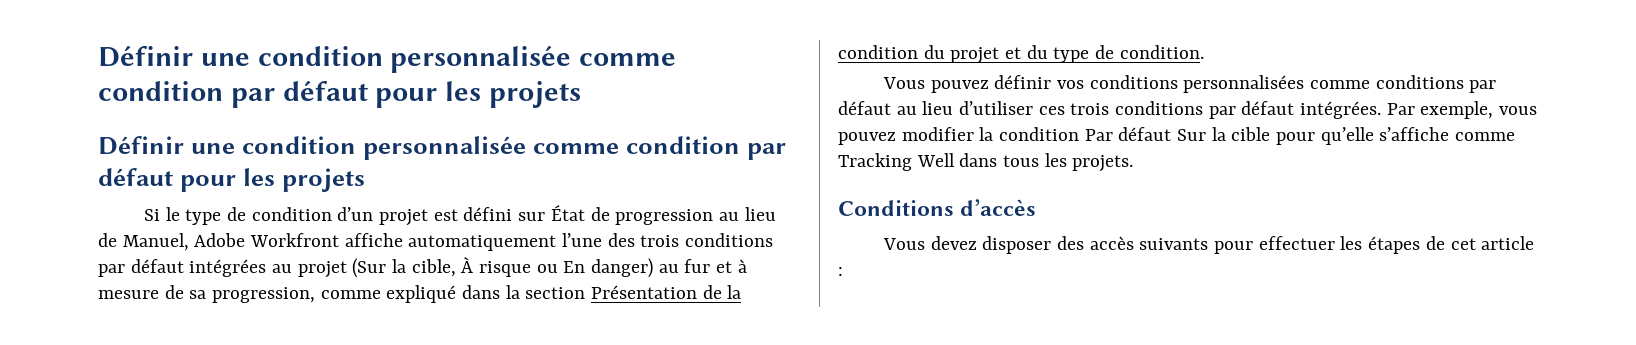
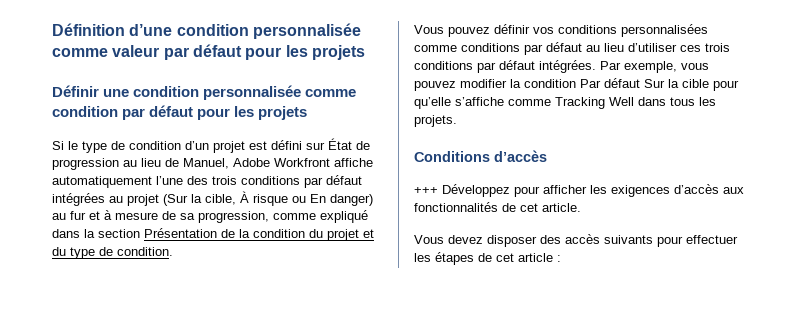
[98,46,677,73] [98,81,223,101] Définir une condition personnalisée comme condition -> [52,23,361,39] [52,45,160,57] Définition d’une condition personnalisée comme valeur
(1037, 207) none -> [414,184,744,197] [414,202,581,212] // +++ Développez pour afficher les exigences d’accès aux fonctionnalités de cet article.

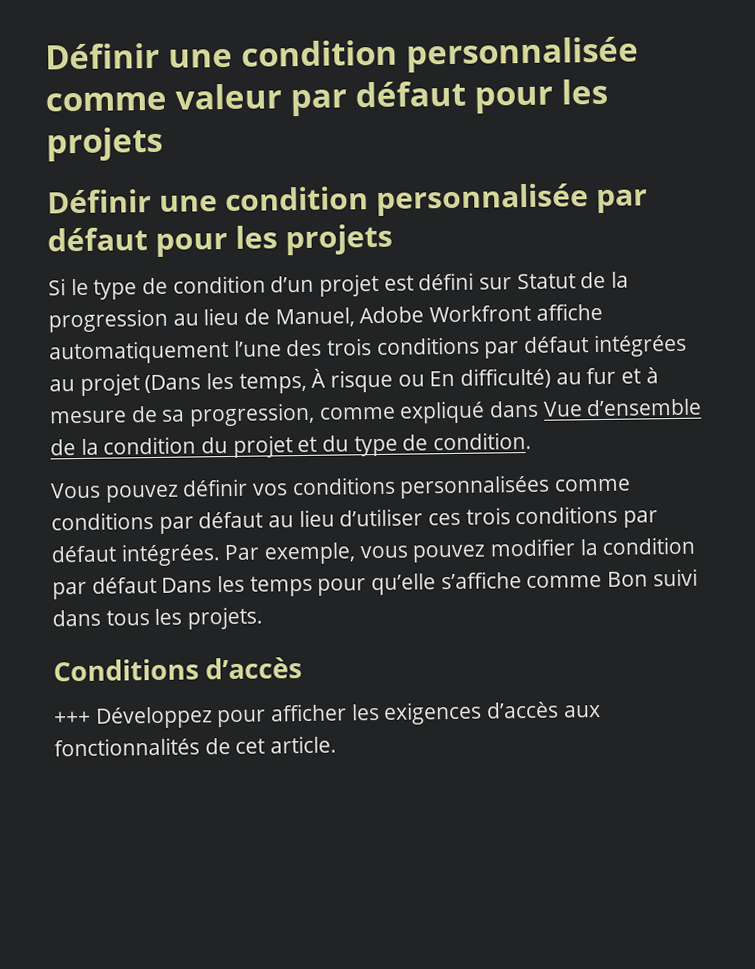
[52,23,173,36] Définition d’une -> [45,42,233,70] Définir une
[305,89,357,97] [52,106,118,117] comme condition -> (589, 199) none
[328,138,370,150] État de -> [516,271,630,290] Statut de la
[163,194,236,206] (Sur la cible, -> [144,372,307,394] (Dans les temps,
[330,194,373,206] danger) -> [460,367,552,389] difficulté)
[84,228,217,238] la section Présentation -> [542,398,703,417] Vue d’ensemble
[580,78,709,88] Par défaut Sur la cible -> [52,575,313,600] par défaut Dans les temps
[555,97,634,109] Tracking Well -> [607,568,698,587] Bon suivi
[414,234,738,247] [414,252,561,265] // Vous devez disposer des accès suivants pour effectuer les étapes de cet article : -> (338, 744) none

